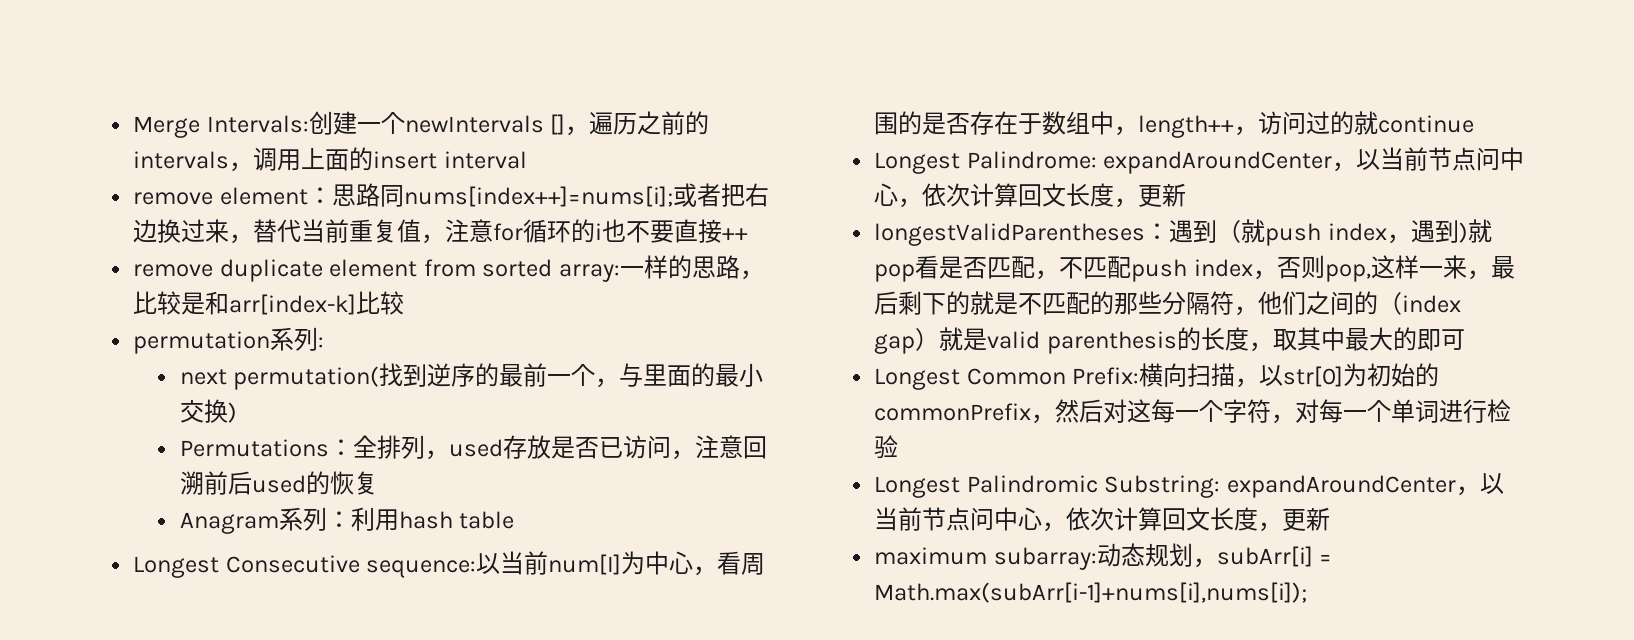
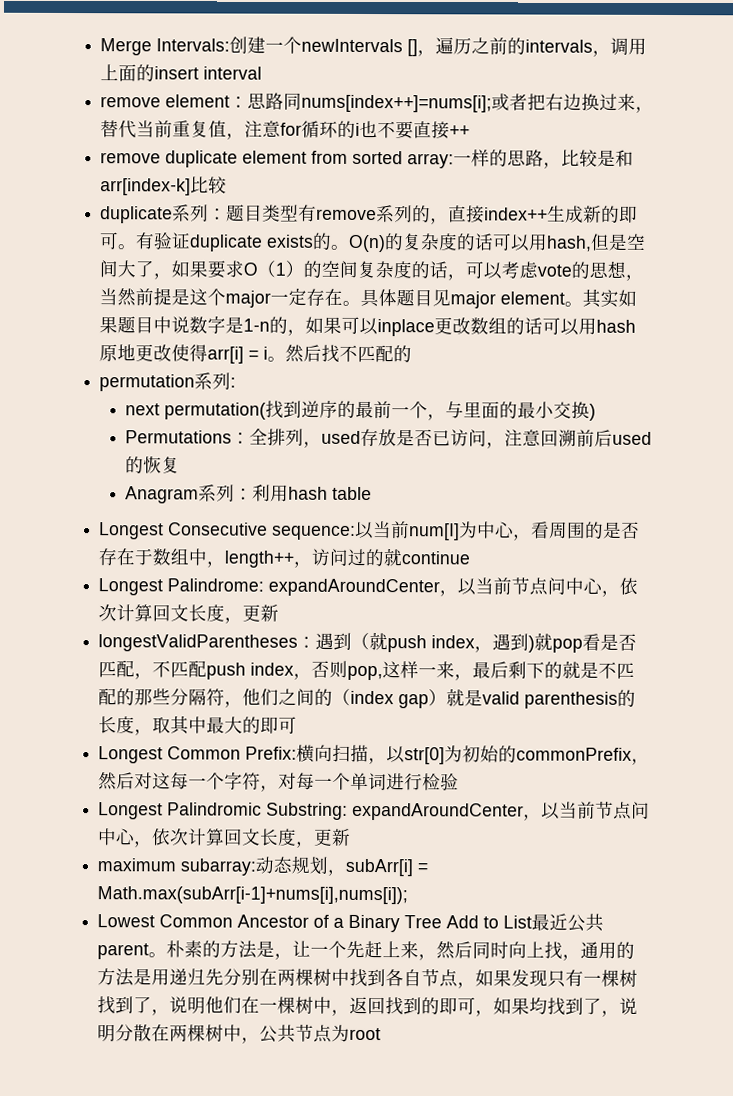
(405, 303) none -> [100,204,639,225] [99,232,647,253] [99,260,645,281] [99,287,638,309] [99,315,637,337] [99,344,413,364] // duplicate系列：题目类型有remove系列的，直接index++生成新的即可。有验证duplicate exists的。O(n)的复杂度的话可以用hash,但是空间大了，如果要求O（1）的空间复杂度的话，可以考虑vote的思想，当然前提是这个major一定存在。具体题目见major element。其实如果题目中说数字是1-n的，如果可以inplace更改数组的话可以用hash原地更改使得arr[i] = i。然后找不匹配的
(1308, 592) none -> [97,913,605,933] [97,940,636,961] [97,968,639,989] [97,996,639,1017] [97,1024,382,1044] // Lowest Common Ancestor of a Binary Tree Add to List最近公共parent。朴素的方法是，让一个先赶上来，然后同时向上找，通用的方法是用递归先分别在两棵树中找到各自节点，如果发现只有一棵树找到了，说明他们在一棵树中，返回找到的即可，如果均找到了，说明分散在两棵树中，公共节点为root

